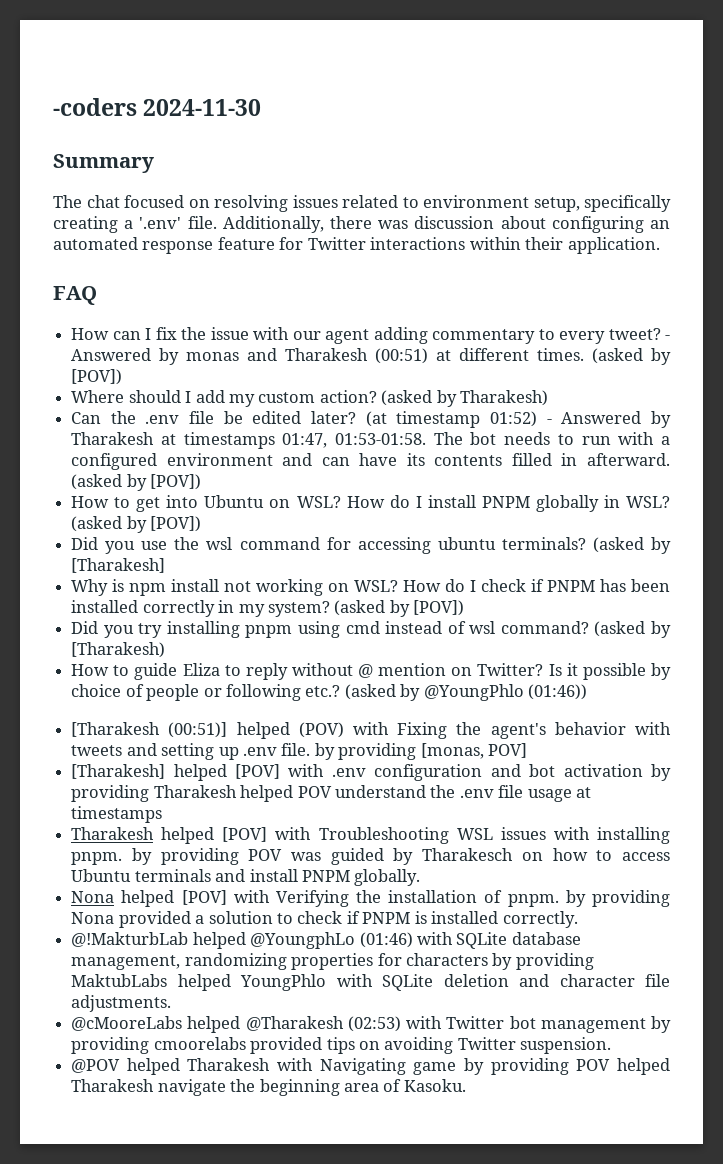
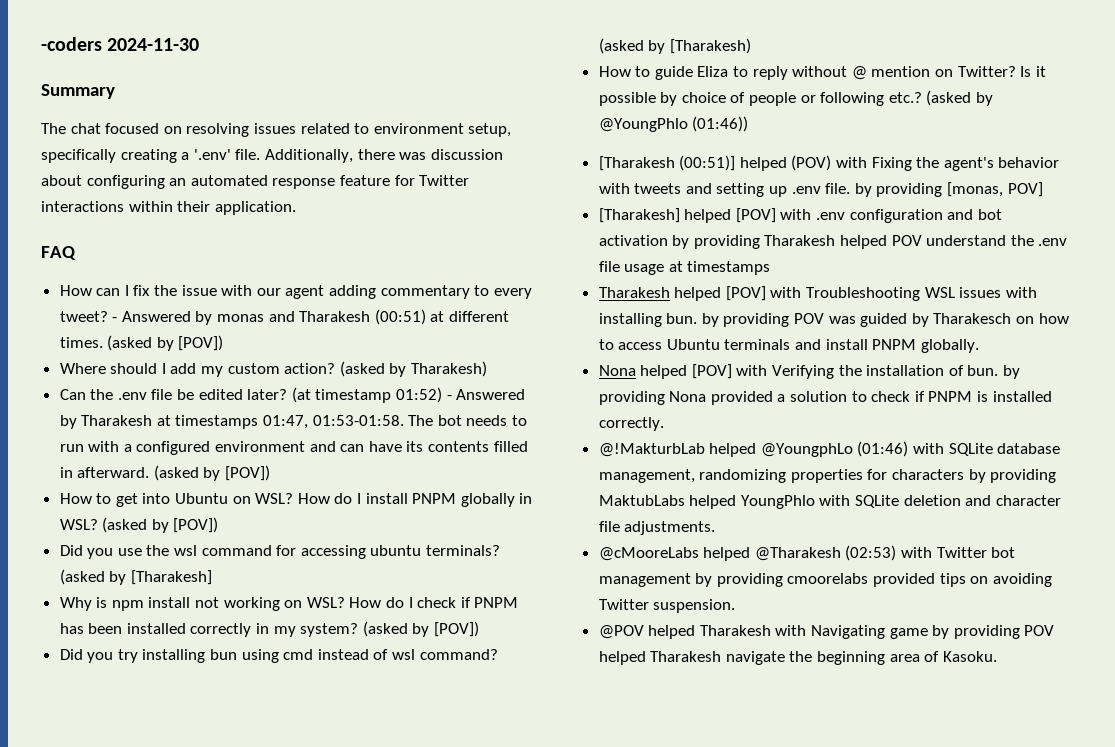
[245,625,293,638] pnpm -> [210,649,238,660] bun
[71,852,123,865] pnpm. -> [666,313,698,324] bun.
[507,894,559,907] pnpm. -> [967,365,999,376] bun.

